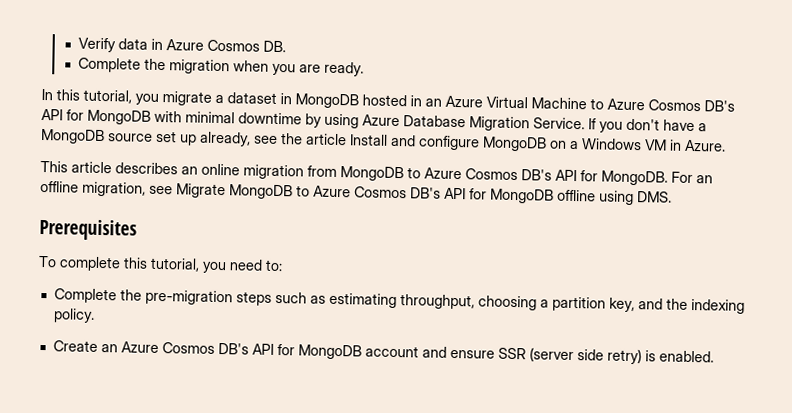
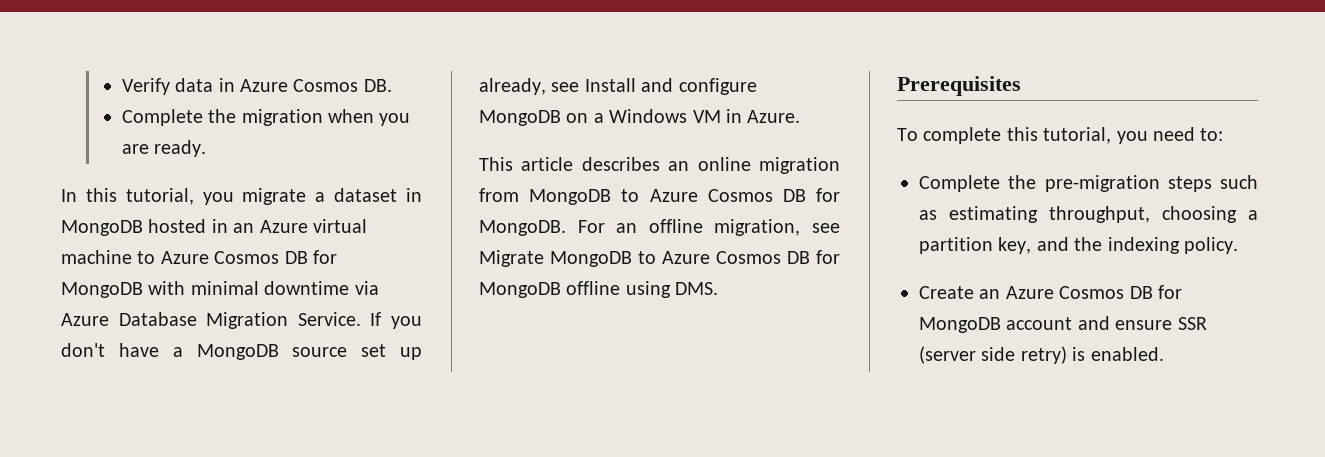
[486,96,735,112] [41,108,63,121] Virtual Machine to Azure Cosmos DB's API -> [313,219,367,233] [61,250,308,264] virtual machine to Azure Cosmos DB
[305,113,359,129] by using -> [354,281,379,295] via
[281,133,347,146] the article -> (580, 87) none
[521,169,577,182] DB's API -> [782,189,806,202] DB
[410,187,466,200] DB's API -> [787,251,810,264] DB
[217,343,274,355] DB's API -> [1129,286,1153,299] DB

